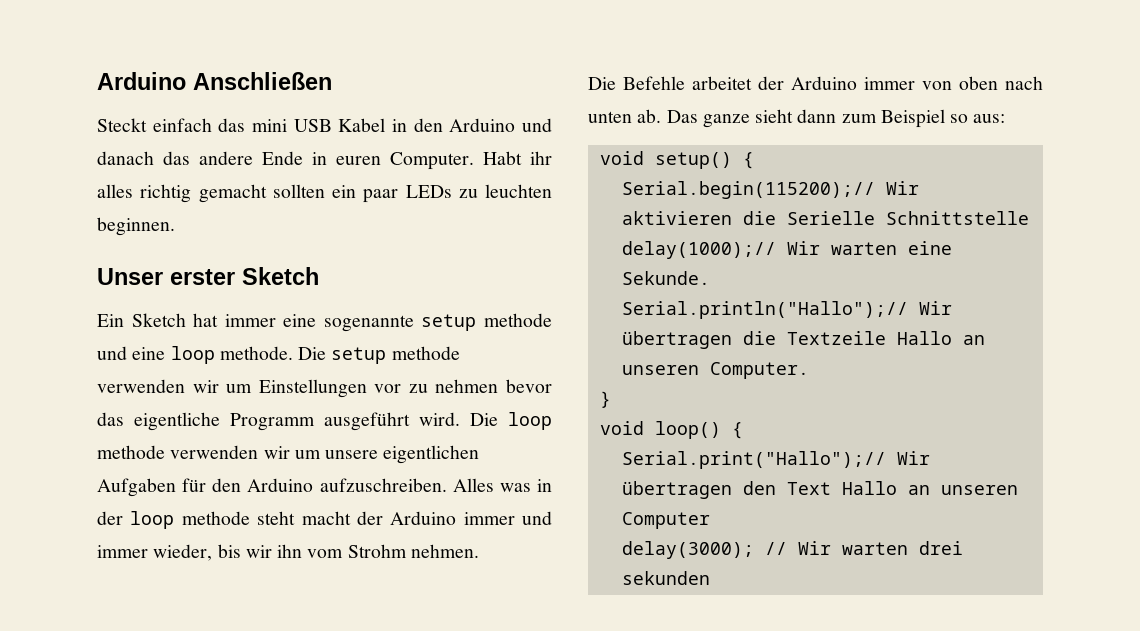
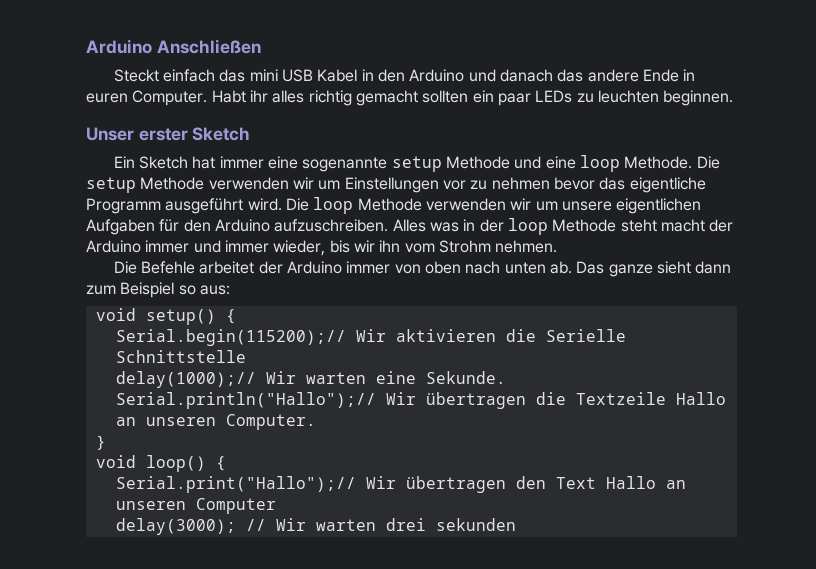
[483,313,552,327] methode -> [446,156,511,169] Methode
[219,346,293,360] methode. -> [624,156,693,169] Methode.
[391,346,460,360] methode -> [140,177,205,190] Methode
[97,445,165,459] methode -> [357,198,422,211] Methode
[181,511,250,525] methode -> [552,219,617,232] Methode

